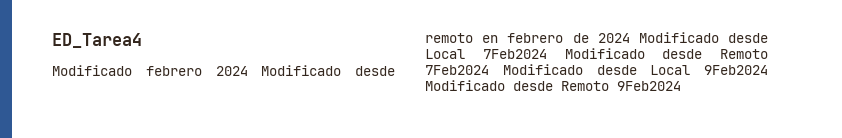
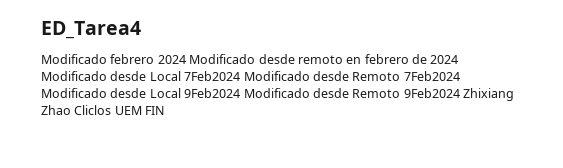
(681, 86) none -> [463,88,514,101] [41,105,166,115] Zhixiang Zhao Cliclos UEM FIN

